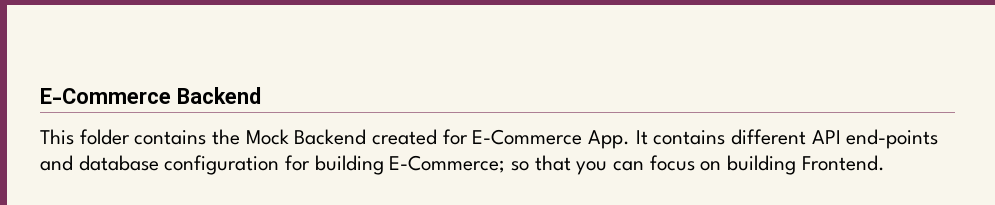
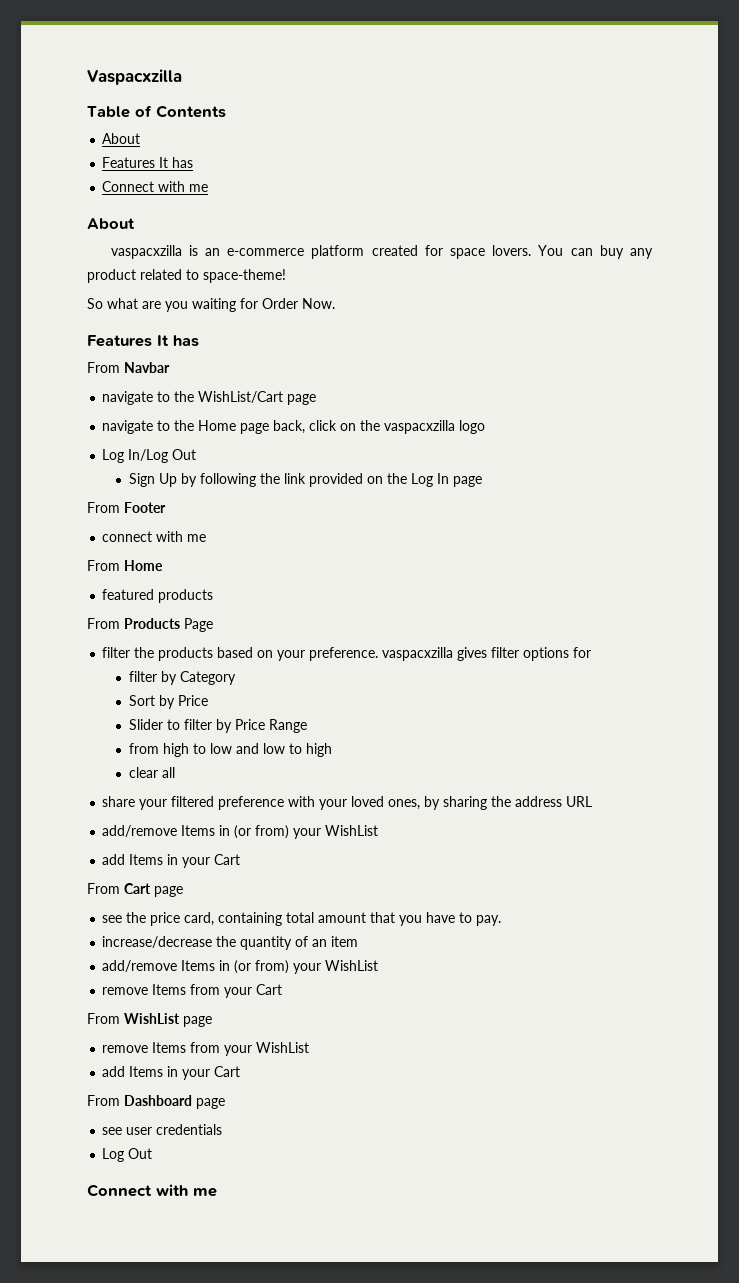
[40,87,261,104] [40,129,939,149] [40,155,885,175] E-Commerce Backend // This folder contains the Mock Backend created for E-Commerce App. It contains different API end-points and database configuration for building E-Commerce; so that you can focus on building Frontend. -> [87,69,182,85] [87,105,226,118] [102,133,141,144] [102,157,194,168] [102,181,209,192] [87,218,135,229] [110,245,653,259] [87,269,286,283] [87,298,335,312] [87,335,199,347] [87,362,170,373] [102,391,317,405] [102,420,486,434] [102,449,197,463] [129,473,483,487] [87,502,166,513] [102,531,207,542] [87,560,163,571] [102,589,214,603] [87,618,213,632] [102,647,592,661] [129,671,237,685] [129,695,209,709] [129,719,308,733] [129,743,333,757] [129,767,176,778] [102,796,593,810] [102,825,379,839] [102,854,241,868] [87,883,183,897] [102,912,502,926] [102,936,359,950] [102,960,379,974] [102,984,283,998] [87,1013,212,1027] [102,1042,310,1056] [102,1066,241,1080] [87,1095,225,1109] [102,1124,223,1135] [102,1148,153,1162] [87,1184,217,1197] Vaspacxzilla // Table of Contents // About // Features It has // Connect with me // About // vaspacxzilla is an e-commerce platform created for space lovers. You can buy any product related to space-theme! // So what are you waiting for Order Now. // Features It has // From Navbar // navigate to the WishList/Cart page // navigate to the Home page back, click on the vaspacxzilla logo // Log In/Log Out // Sign Up by following the link provided on the Log In page // From Footer // connect with me // From Home // featured products // From Products Page // filter the products based on your preference. vaspacxzilla gives filter options for // filter by Category // Sort by Price // Slider to filter by Price Range // from high to low and low to high // clear all // share your filtered preference with your loved ones, by sharing the address URL // add/remove Items in (or from) your WishList // add Items in your Cart // From Cart page // see the price card, containing total amount that you have to pay. // increase/decrease the quantity of an item // add/remove Items in (or from) your WishList // remove Items from your Cart // From WishList page // remove Items from your WishList // add Items in your Cart // From Dashboard page // see user credentials // Log Out // Connect with me

